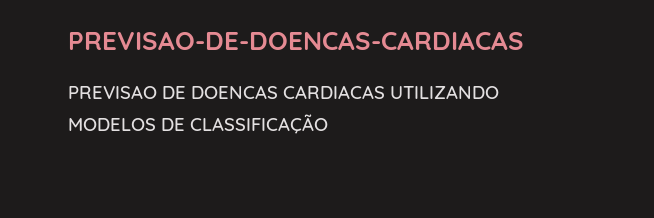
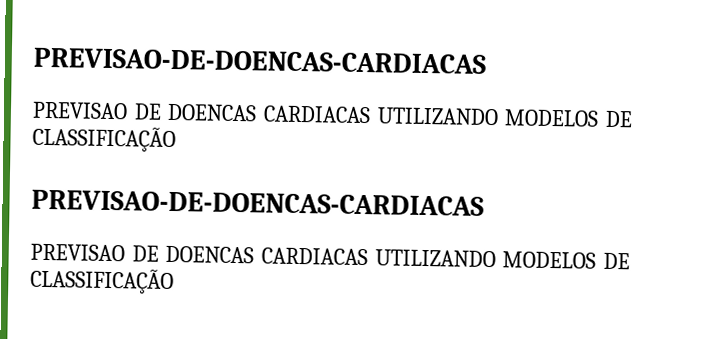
[68,31,524,50] [68,85,499,99] [68,114,328,134] PREVISAO-DE-DOENCAS-CARDIACAS // PREVISAO DE DOENCAS CARDIACAS UTILIZANDO MODELOS DE CLASSIFICAÇÃO -> [33,47,486,74] [32,101,633,128] [32,125,176,153] [31,189,484,216] [30,243,630,270] [30,267,174,295] PREVISAO-DE-DOENCAS-CARDIACAS // PREVISAO DE DOENCAS CARDIACAS UTILIZANDO MODELOS DE CLASSIFICAÇÃO // PREVISAO-DE-DOENCAS-CARDIACAS // PREVISAO DE DOENCAS CARDIACAS UTILIZANDO MODELOS DE CLASSIFICAÇÃO

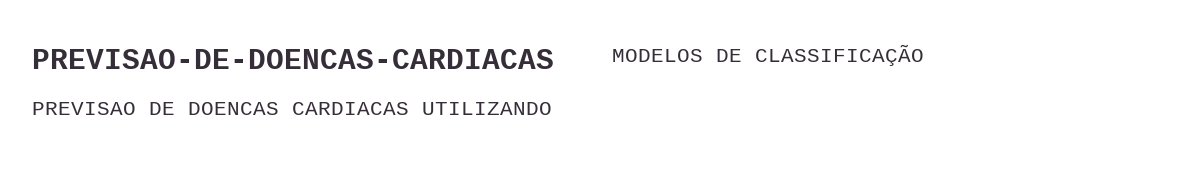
[33,47,486,74] [32,101,633,128] [32,125,176,153] [31,189,484,216] [30,243,630,270] [30,267,174,295] PREVISAO-DE-DOENCAS-CARDIACAS // PREVISAO DE DOENCAS CARDIACAS UTILIZANDO MODELOS DE CLASSIFICAÇÃO // PREVISAO-DE-DOENCAS-CARDIACAS // PREVISAO DE DOENCAS CARDIACAS UTILIZANDO MODELOS DE CLASSIFICAÇÃO -> [32,49,554,69] [32,102,552,115] [612,44,924,66] PREVISAO-DE-DOENCAS-CARDIACAS // PREVISAO DE DOENCAS CARDIACAS UTILIZANDO MODELOS DE CLASSIFICAÇÃO

